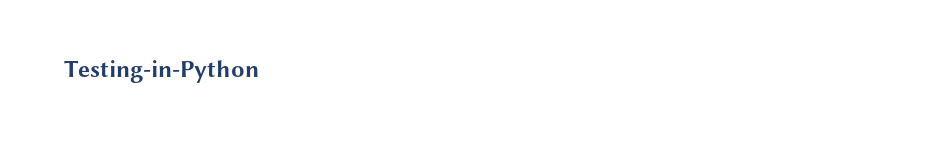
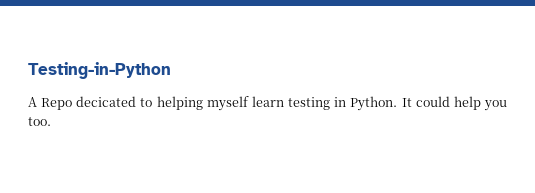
(259, 71) none -> [28,96,507,111] [28,117,51,126] // A Repo decicated to helping myself learn testing in Python. It could help you too.

